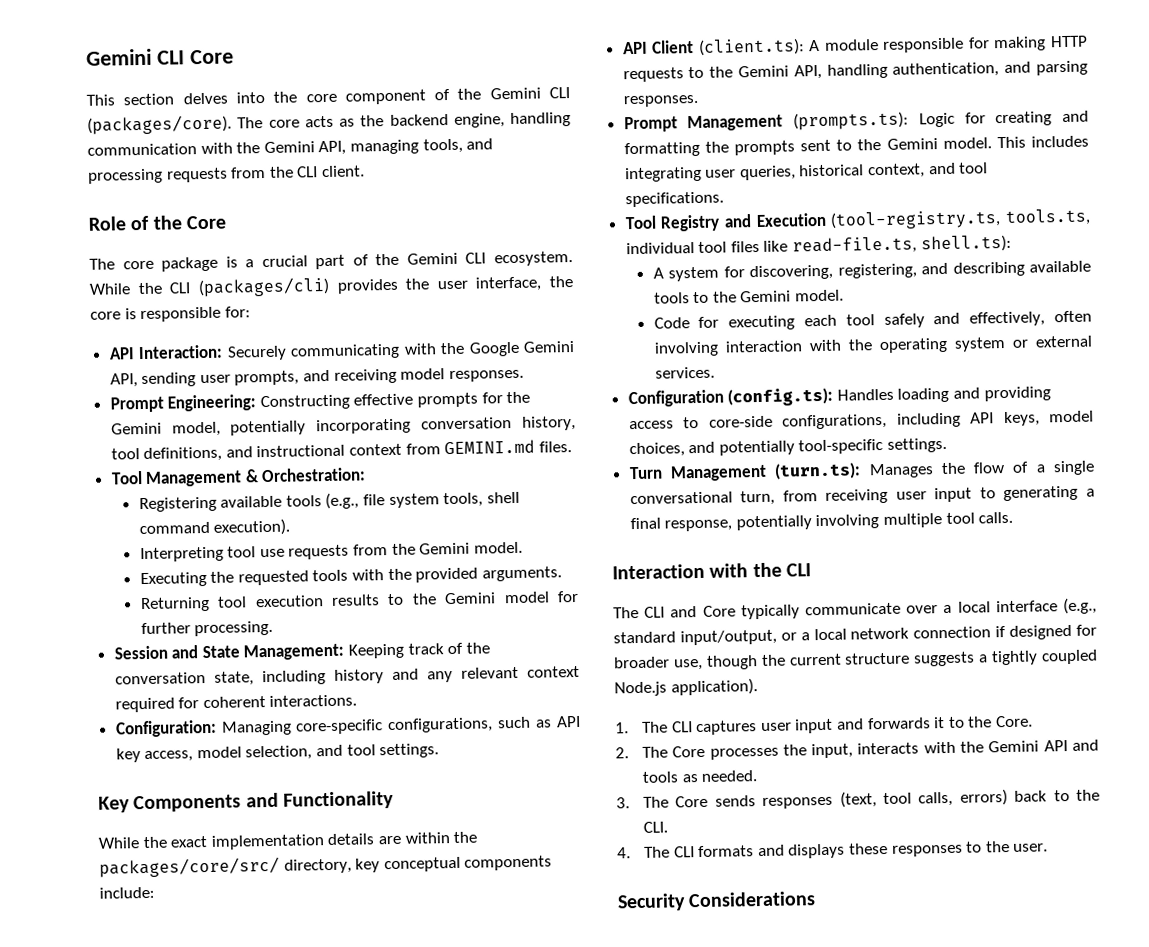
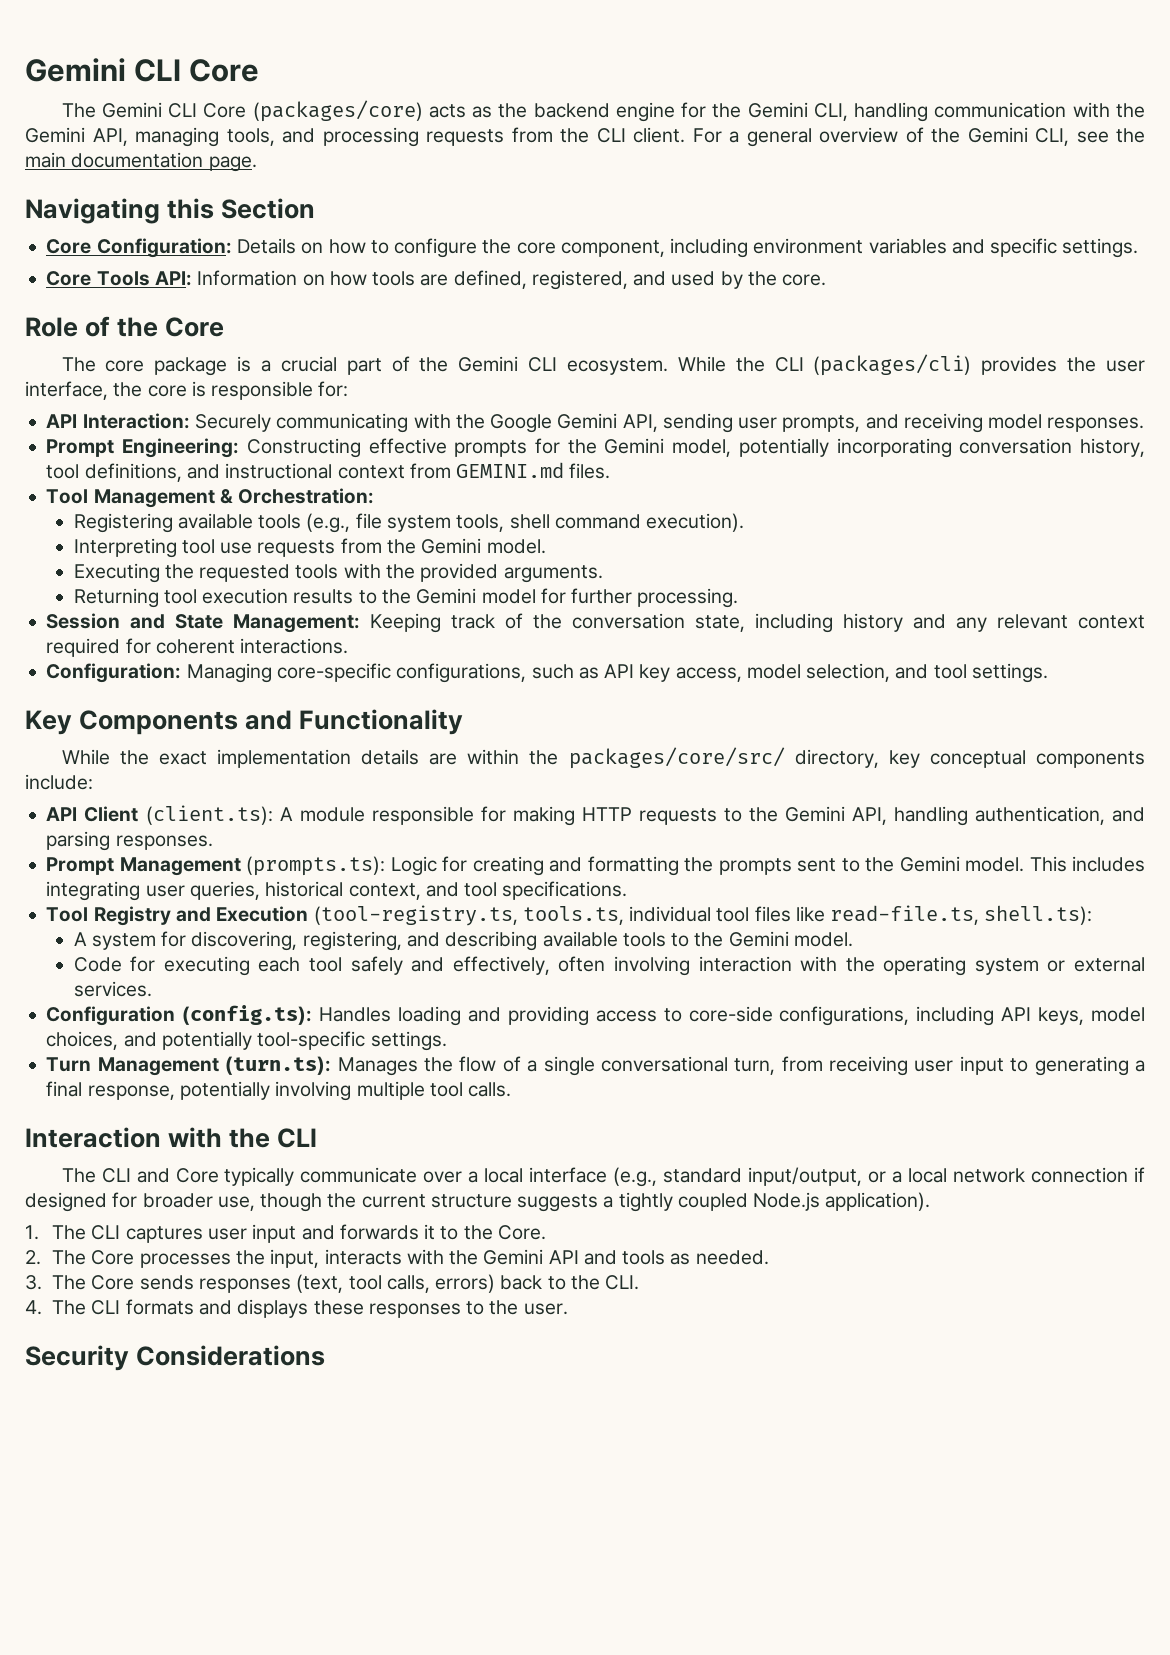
[86,87,570,106] [87,113,505,135] This section delves into the core component of the Gemini CLI (packages/core). The core acts as the backend engine, -> [61,100,848,122] The Gemini CLI Core (packages/core) acts as the backend engine for the Gemini CLI,
(365, 171) none -> [692,127,1145,147] [25,152,257,172] [25,198,316,224] [46,238,1139,258] [46,270,827,290] For a general overview of the Gemini CLI, see the main documentation page. // Navigating this Section // Core Configuration: Details on how to configure the core component, including environment variables and specific settings. // Core Tools API: Information on how tools are defined, registered, and used by the core.

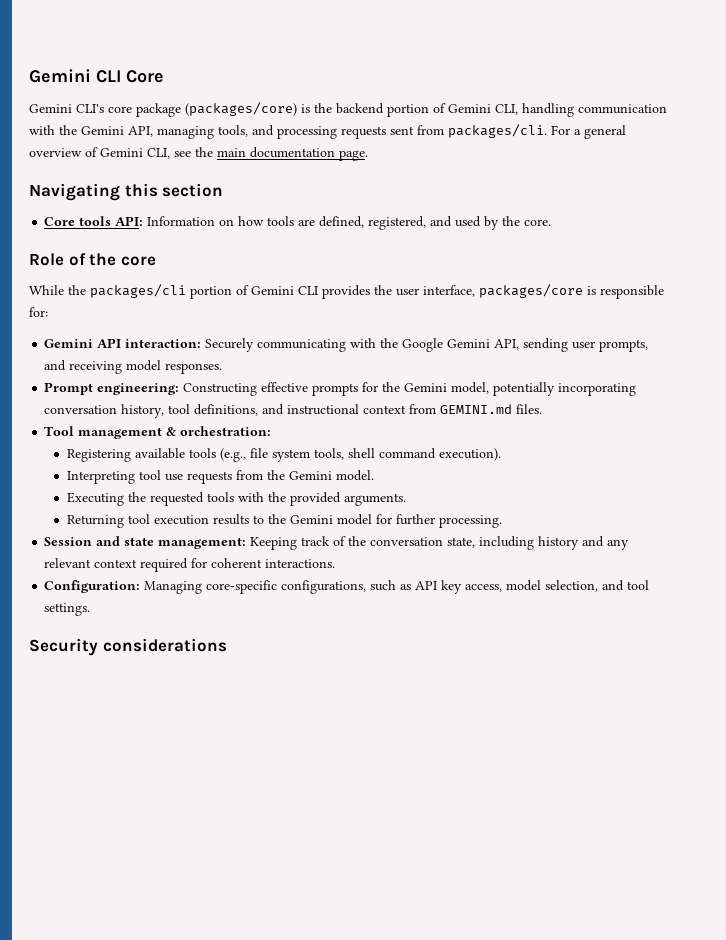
[61,100,742,122] The Gemini CLI Core (packages/core) acts as the backend engine for the -> [29,102,446,117] Gemini CLI's core package (packages/core) is the backend portion of
[511,127,685,143] from the CLI client. -> [390,124,547,138] sent from packages/cli.
[931,128,960,143] the -> (98, 152) none
[221,198,316,219] [46,238,1139,258] [46,271,150,286] Section // Core Configuration: Details on how to configure the core component, including environment variables and specific settings. // Core Tools -> [162,183,224,197] [44,216,112,226] section // Core tools
[165,317,225,337] [61,354,972,376] Core // The core package is a crucial part of the Gemini CLI ecosystem. While the CLI (packages/cli) -> [120,256,156,266] [29,284,318,299] core // While the packages/cli portion of Gemini CLI
[113,382,187,397] the core -> [479,284,583,298] packages/core
[46,413,190,429] API Interaction: -> [44,338,202,348] Gemini API interaction:
[122,438,240,458] Engineering: -> [97,383,180,395] engineering:
[93,488,375,508] Management & Orchestration: -> [78,426,272,439] management & orchestration:
[175,614,361,633] State Management: -> [124,537,247,549] state management:
[25,709,464,735] [61,747,1145,769] [25,774,93,790] [46,805,1145,826] [46,831,213,851] [46,856,1145,876] [46,881,628,901] [46,905,1093,926] [73,931,853,951] [73,956,1146,976] [73,981,152,997] [46,1005,1146,1026] [46,1031,447,1051] [46,1056,1145,1076] [46,1081,512,1101] [25,1127,318,1148] [61,1167,1145,1187] [25,1192,931,1212] [25,1224,546,1243] [25,1249,769,1268] [25,1274,640,1293] [25,1299,568,1318] // Key Components and Functionality // While the exact implementation details are within the packages/core/src/ directory, key conceptual components include: // API Client (client.ts): A module responsible for making HTTP requests to the Gemini API, handling authentication, and parsing responses. // Prompt Management (prompts.ts): Logic for creating and formatting the prompts sent to the Gemini model. This includes integrating user queries, historical context, and tool specifications. // Tool Registry and Execution (tool-registry.ts, tools.ts, individual tool files like read-file.ts, shell.ts): // A system for discovering, registering, and describing available tools to the Gemini model. // Code for executing each tool safely and effectively, often involving interaction with the operating system or external services. // Configuration (config.ts): Handles loading and providing access to core-side configurations, including API keys, model choices, and potentially tool-specific settings. // Turn Management (turn.ts): Manages the flow of a single conversational turn, from receiving user input to generating a final response, potentially involving multiple tool calls. // Interaction with the CLI // The CLI and Core typically communicate over a local interface (e.g., standard input/output, or a local network connection if designed for broader use, though the current structure suggests a tightly coupled Node.js application). // 1. The CLI captures user input and forwards it to the Core. // 2. The Core processes the input, interacts with the Gemini API and tools as needed. // 3. The Core sends responses (text, tool calls, errors) back to the CLI. // 4. The CLI formats and displays these responses to the user. -> (91, 609) none
[136,1345,326,1366] Considerations -> [102,638,227,652] considerations

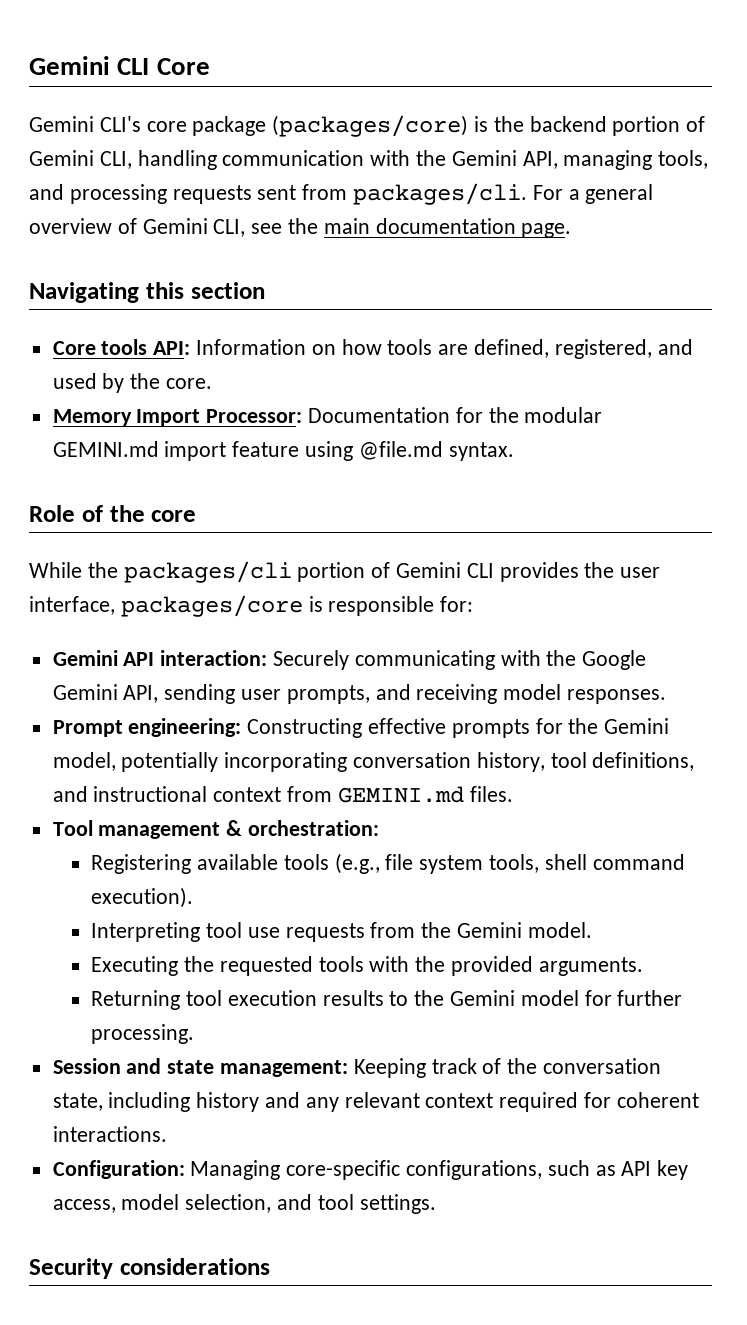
(552, 222) none -> [52,407,603,426] [52,441,514,461] // Memory Import Processor: Documentation for the modular GEMINI.md import feature using @file.md syntax.

